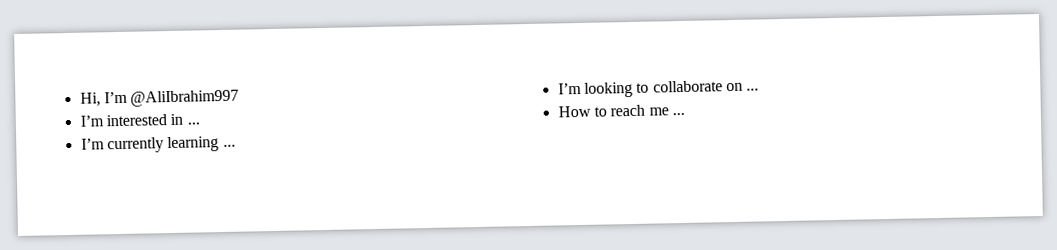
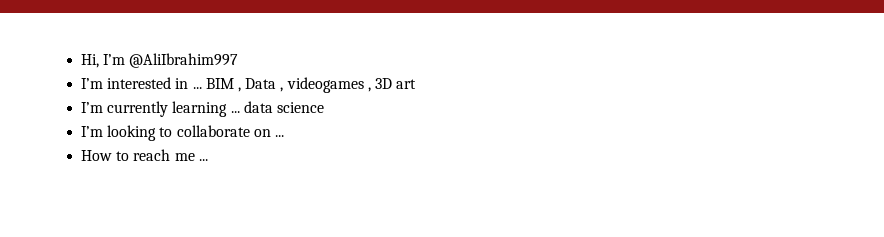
(200, 123) none -> [205,77,417,93] BIM , Data , videogames , 3D art
(236, 145) none -> [243,101,324,113] data science

